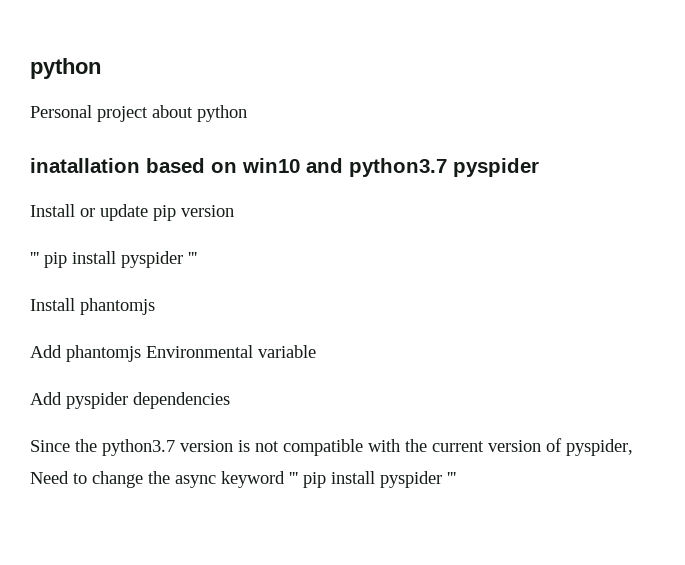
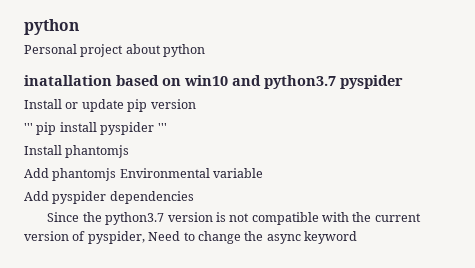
[289,471,456,488] ''' pip install pyspider ''' -> (357, 237) none

